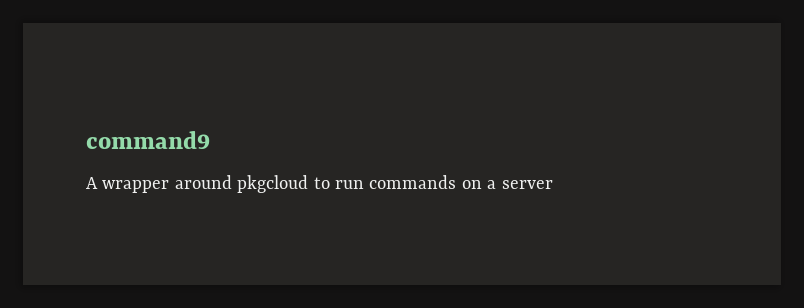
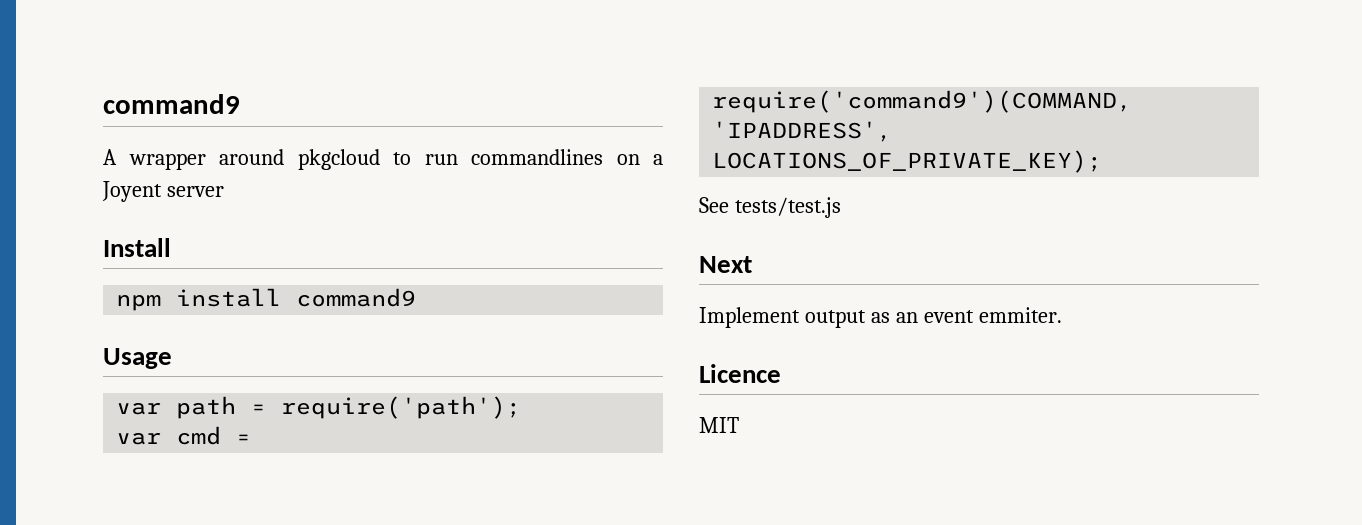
[369,175,457,189] commands -> [471,149,603,165] commandlines
(497, 184) none -> [102,181,162,202] Joyent
(553, 184) none -> [103,238,171,257] [116,288,417,311] [103,348,172,369] [116,396,522,419] [116,426,252,445] [712,90,1133,113] [712,121,893,142] [712,150,1103,173] [699,197,841,218] [699,256,752,273] [699,307,1062,328] [699,364,781,383] [699,417,739,433] // Install // npm install command9 // Usage // var path = require('path'); // var cmd = require('command9')(COMMAND, 'IPADDRESS', LOCATIONS_OF_PRIVATE_KEY); // See tests/test.js // Next // Implement output as an event emmiter. // Licence // MIT

